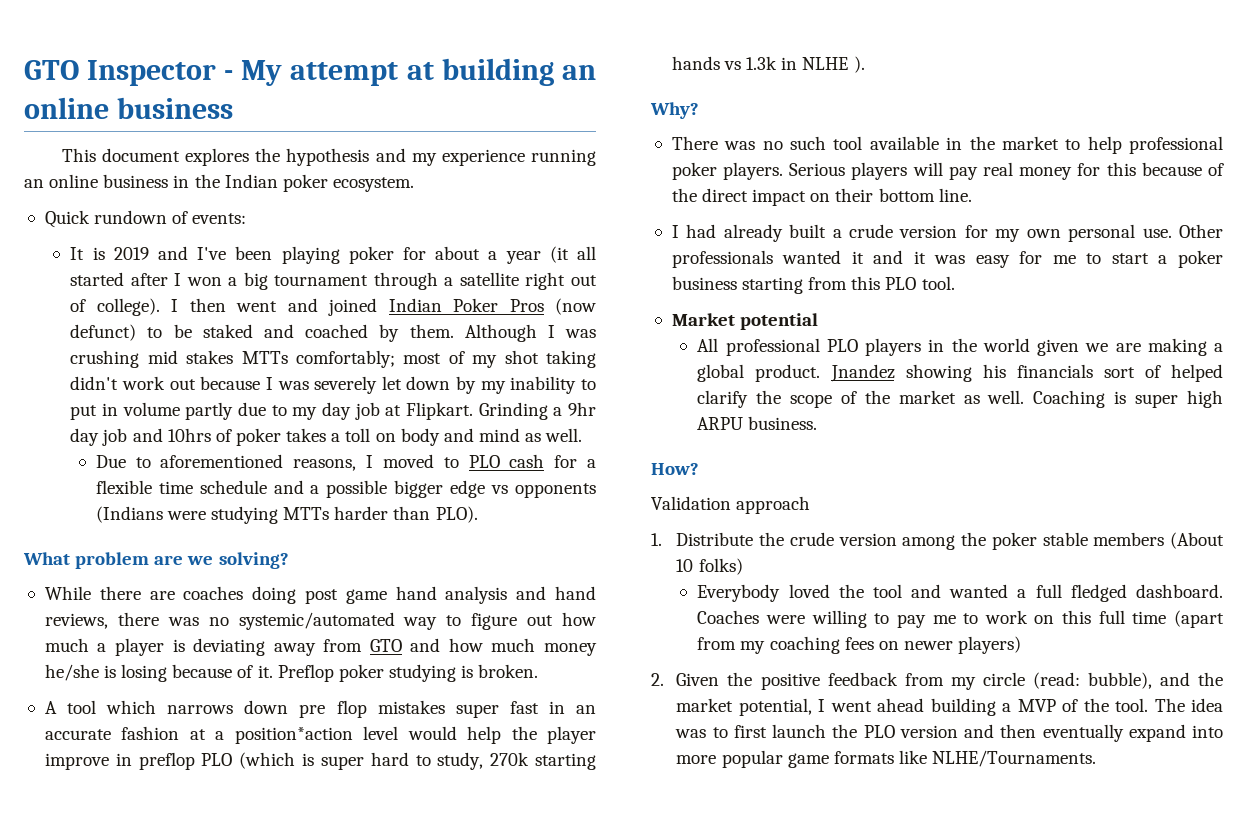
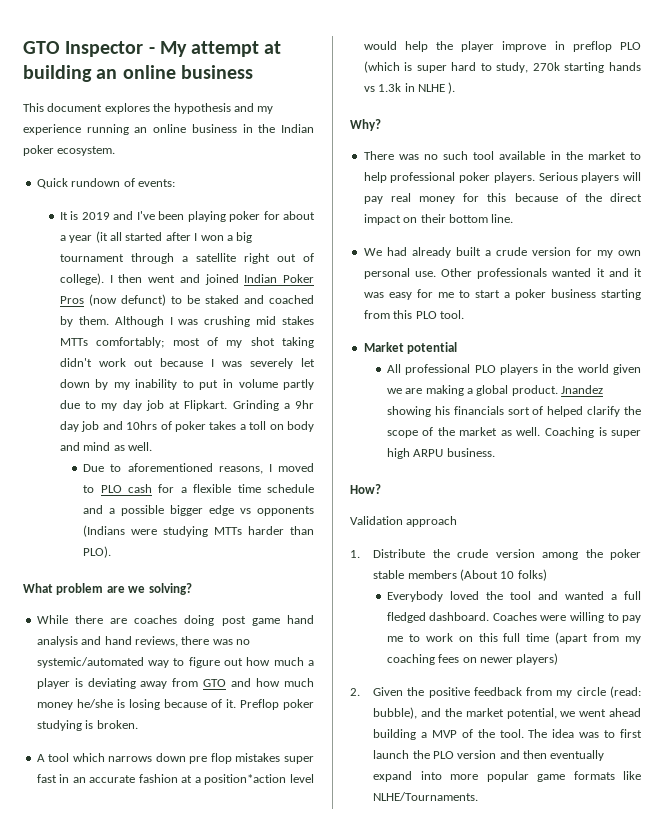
[671,225,679,238] I -> [363,248,382,256] We
[818,699,826,712] I -> [560,711,576,717] we

